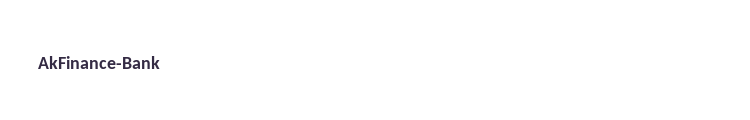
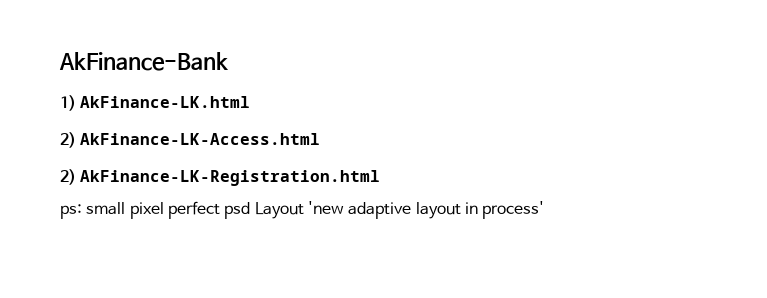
(160, 62) none -> [60,95,251,111] [60,132,321,148] [60,169,381,186] [60,201,545,219] // 1) AkFinance-LK.html // 2) AkFinance-LK-Access.html // 2) AkFinance-LK-Registration.html // ps: small pixel perfect psd Layout 'new adaptive layout in process'

